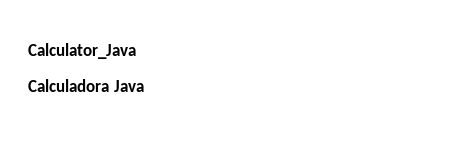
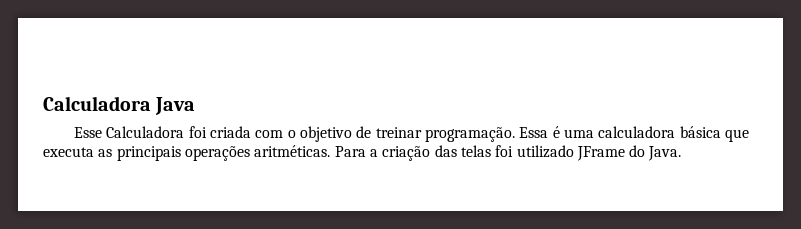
[28,43,136,59] Calculator_Java // -> (43, 103) none
(144, 86) none -> [74,126,749,142] [43,145,682,161] // Esse Calculadora foi criada com o objetivo de treinar programação. Essa é uma calculadora básica que executa as principais operações aritméticas. Para a criação das telas foi utilizado JFrame do Java.

